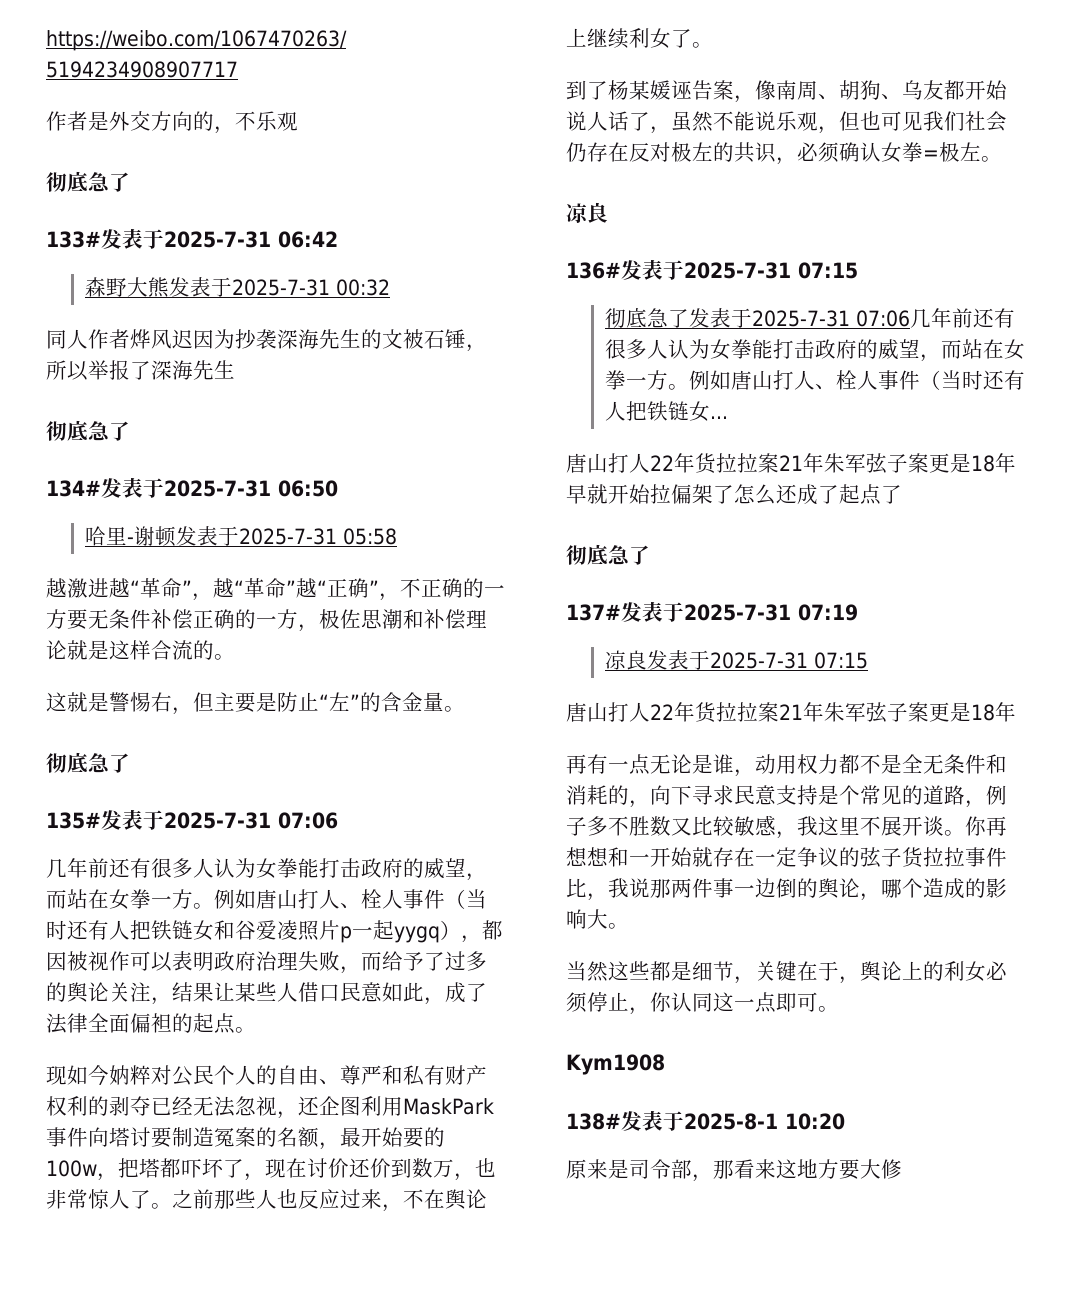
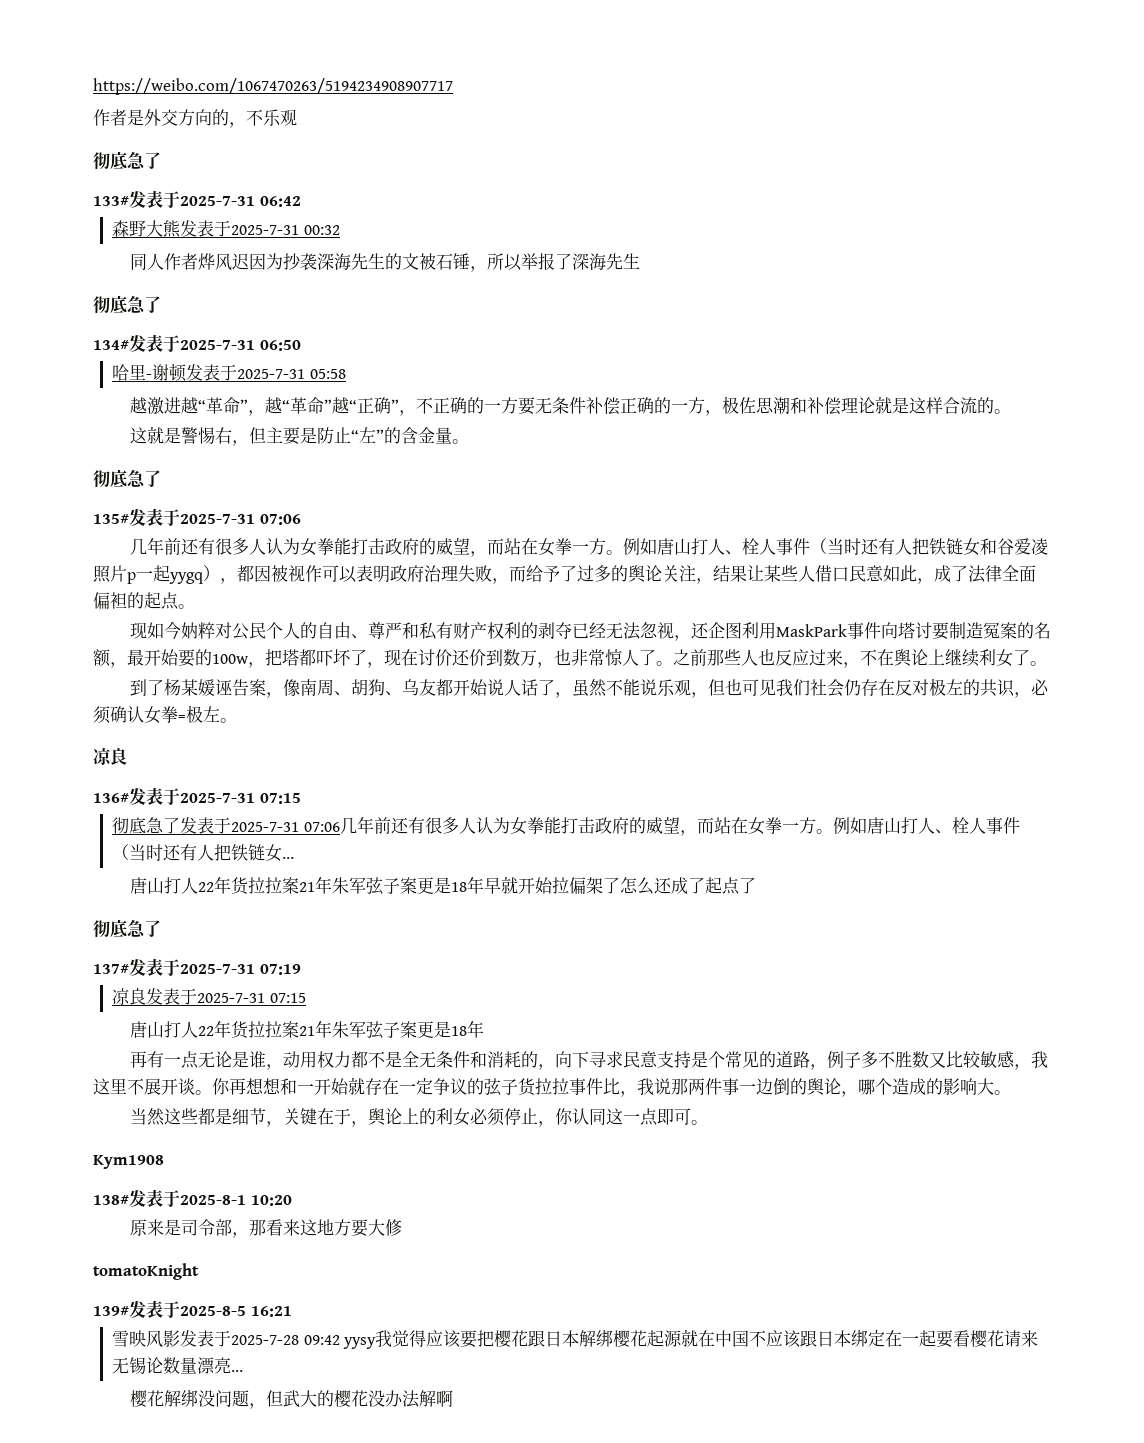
(902, 1169) none -> [93,1263,199,1280] [93,1300,292,1318] [112,1329,1039,1349] [112,1357,244,1374] [129,1389,453,1409] // tomatoKnight // 139#发表于2025-8-5 16:21 // 雪映风影发表于2025-7-28 09:42 yysy我觉得应该要把樱花跟日本解绑樱花起源就在中国不应该跟日本绑定在一起要看樱花请来无锡论数量漂亮... // 樱花解绑没问题，但武大的樱花没办法解啊

